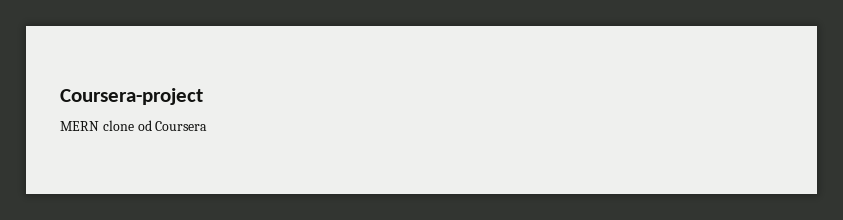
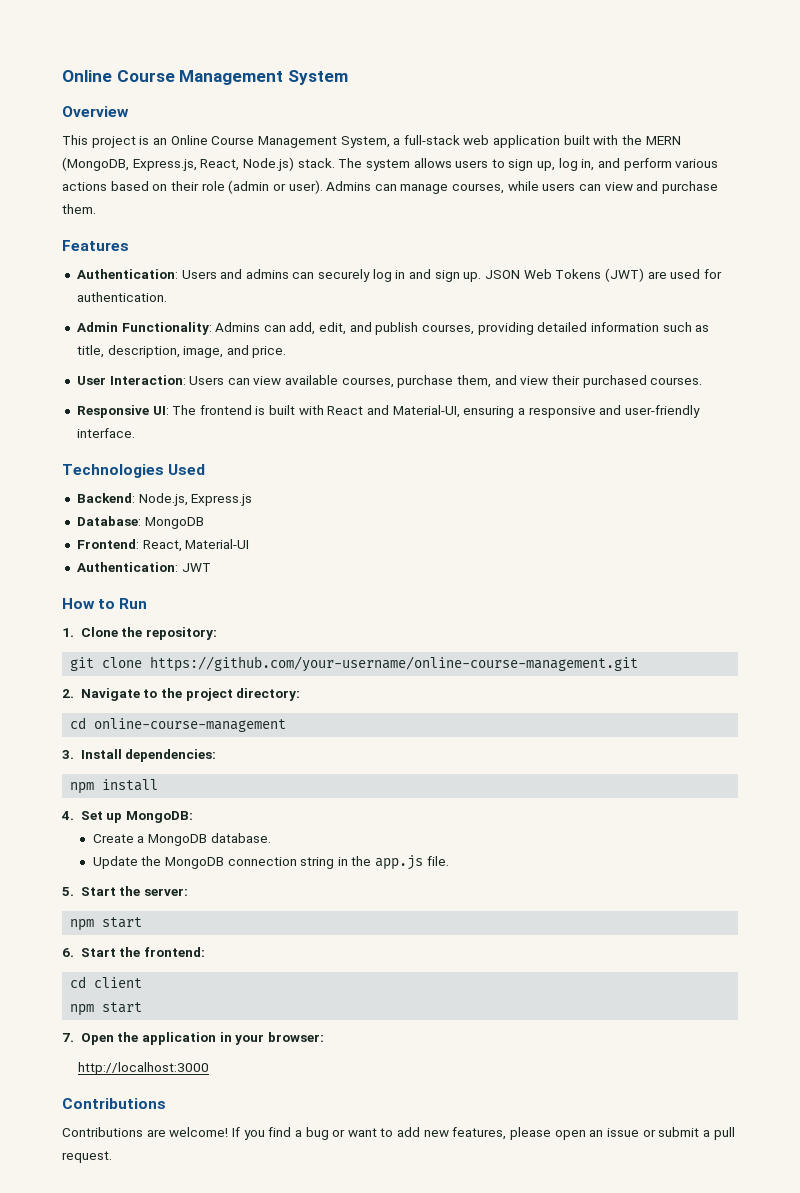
[60,88,203,105] [60,120,208,131] Coursera-project // MERN clone od Coursera -> [62,70,348,85] [62,106,129,117] [62,135,681,148] [62,157,719,171] [62,180,718,194] [62,204,96,214] [62,240,129,251] [76,268,722,282] [76,292,167,302] [76,322,710,335] [76,345,287,358] [76,375,703,388] [76,405,700,418] [76,428,135,438] [62,464,206,478] [76,493,253,506] [76,516,204,529] [76,539,250,552] [76,562,211,572] [62,598,148,609] [62,627,218,640] [70,656,639,672] [62,688,301,701] [70,717,287,732] [62,749,217,762] [70,779,159,794] [61,811,194,823] [92,833,271,846] [92,855,449,870] [62,886,189,896] [70,917,143,931] [62,947,206,957] [70,976,143,988] [70,1002,143,1016] [62,1032,324,1045] [77,1062,209,1075] [62,1098,166,1109] [62,1127,735,1140] [62,1151,112,1163] Online Course Management System // Overview // This project is an Online Course Management System, a full-stack web application built with the MERN (MongoDB, Express.js, React, Node.js) stack. The system allows users to sign up, log in, and perform various actions based on their role (admin or user). Admins can manage courses, while users can view and purchase them. // Features // Authentication: Users and admins can securely log in and sign up. JSON Web Tokens (JWT) are used for authentication. // Admin Functionality: Admins can add, edit, and publish courses, providing detailed information such as title, description, image, and price. // User Interaction: Users can view available courses, purchase them, and view their purchased courses. // Responsive UI: The frontend is built with React and Material-UI, ensuring a responsive and user-friendly interface. // Technologies Used // Backend: Node.js, Express.js // Database: MongoDB // Frontend: React, Material-UI // Authentication: JWT // How to Run // 1. Clone the repository: // git clone https://github.com/your-username/online-course-management.git // 2. Navigate to the project directory: // cd online-course-management // 3. Install dependencies: // npm install // 4. Set up MongoDB: // Create a MongoDB database. // Update the MongoDB connection string in the app.js file. // 5. Start the server: // npm start // 6. Start the frontend: // cd client // npm start // 7. Open the application in your browser: // http://localhost:3000 // Contributions // Contributions are welcome! If you find a bug or want to add new features, please open an issue or submit a pull request.

